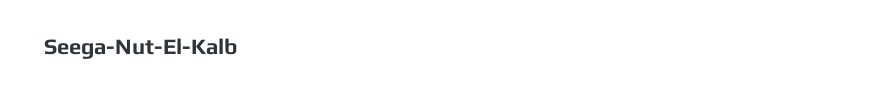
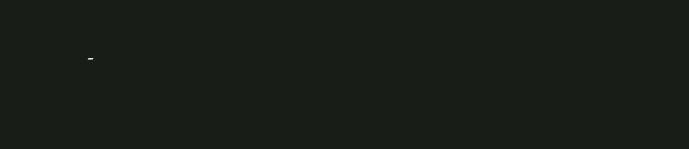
[44,38,237,59] Seega-Nut-El-Kalb -> [87,58,94,64] -

